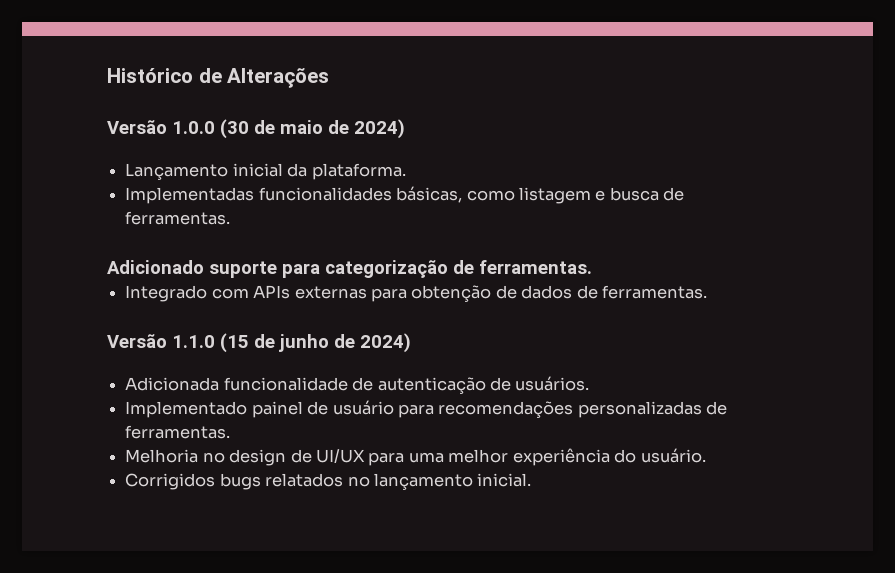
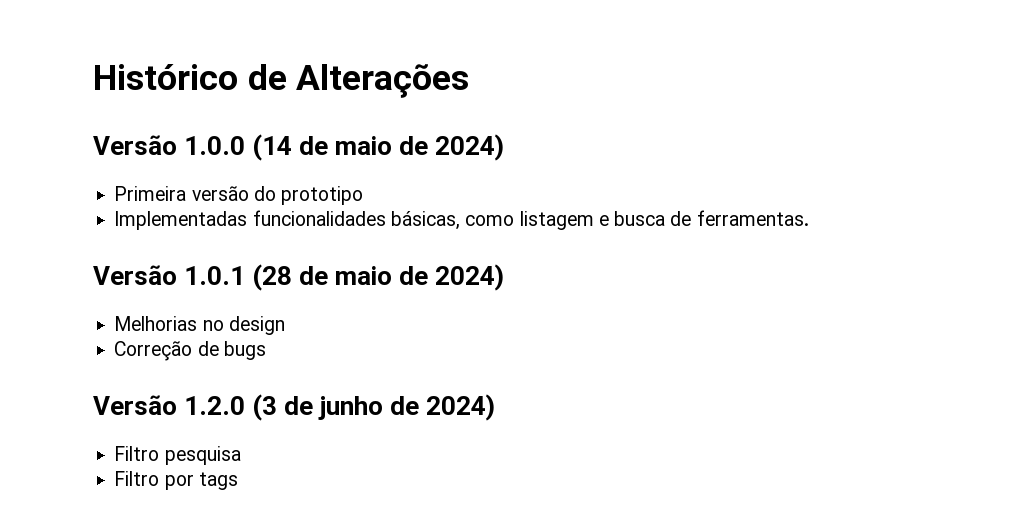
[220,119,405,139] [125,163,406,180] (30 de maio de 2024) // Lançamento inicial da plataforma. -> [252,134,505,161] [114,186,364,205] (14 de maio de 2024) // Primeira versão do prototipo
[107,260,592,278] [125,285,708,302] [107,333,249,353] Adicionado suporte para categorização de ferramentas. // Integrado com APIs externas para obtenção de dados de ferramentas. // Versão 1.1.0 (15 -> [93,264,505,291] [114,316,285,335] [114,341,266,361] [93,394,278,421] Versão 1.0.1 (28 de maio de 2024) // Melhorias no design // Correção de bugs // Versão 1.2.0 (3
[125,376,590,394] [125,400,728,418] [125,425,231,439] [125,448,706,466] [125,473,532,490] Adicionada funcionalidade de autenticação de usuários. // Implementado painel de usuário para recomendações personalizadas de ferramentas. // Melhoria no design de UI/UX para uma melhor experiência do usuário. // Corrigidos bugs relatados no lançamento inicial. -> [114,446,241,465] [114,471,238,490] Filtro pesquisa // Filtro por tags

